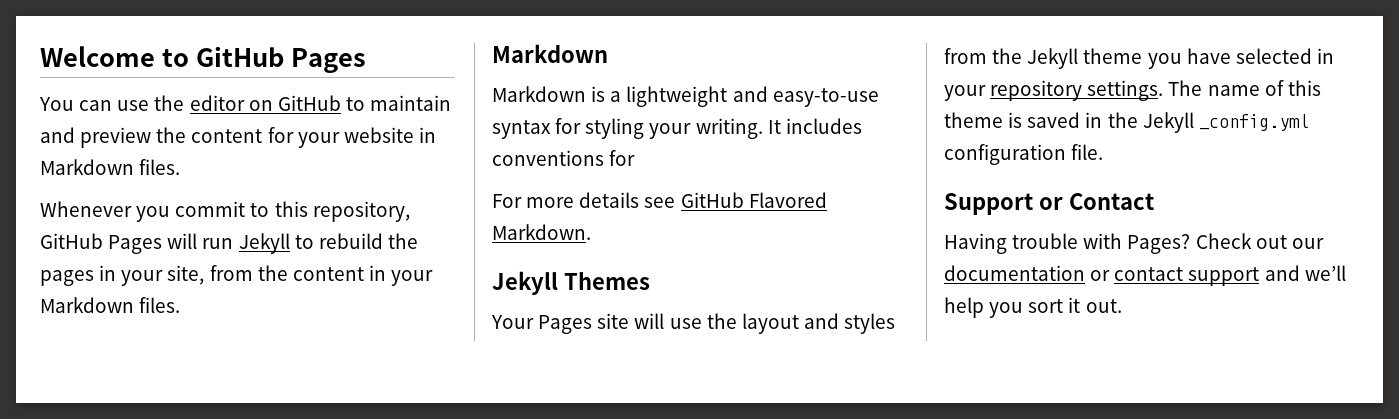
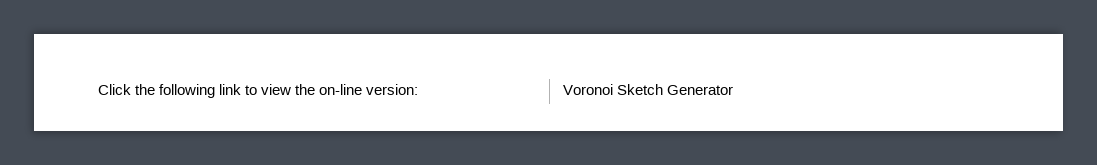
[40,46,366,73] [39,95,452,111] [40,127,436,148] [40,159,181,175] [40,201,410,222] [40,233,418,254] [40,265,434,286] [40,297,181,313] [492,44,608,63] [492,86,879,107] [492,118,862,139] [492,150,636,166] [492,192,827,208] [492,224,591,240] [492,271,650,295] [491,313,896,334] [944,48,1334,69] [944,80,1321,101] [944,112,1309,133] [944,144,1104,165] [944,193,1154,215] [944,233,1324,254] [944,265,1346,286] [944,297,1122,318] Welcome to GitHub Pages // You can use the editor on GitHub to maintain and preview the content for your website in Markdown files. // Whenever you commit to this repository, GitHub Pages will run Jekyll to rebuild the pages in your site, from the content in your Markdown files. // Markdown // Markdown is a lightweight and easy-to-use syntax for styling your writing. It includes conventions for // For more details see GitHub Flavored Markdown. // Jekyll Themes // Your Pages site will use the layout and styles from the Jekyll theme you have selected in your repository settings. The name of this theme is saved in the Jekyll _config.yml configuration file. // Support or Contact // Having trouble with Pages? Check out our documentation or contact support and we’ll help you sort it out. -> [98,84,419,98] [563,84,734,95] Click the following link to view the on-line version: // Voronoi Sketch Generator

